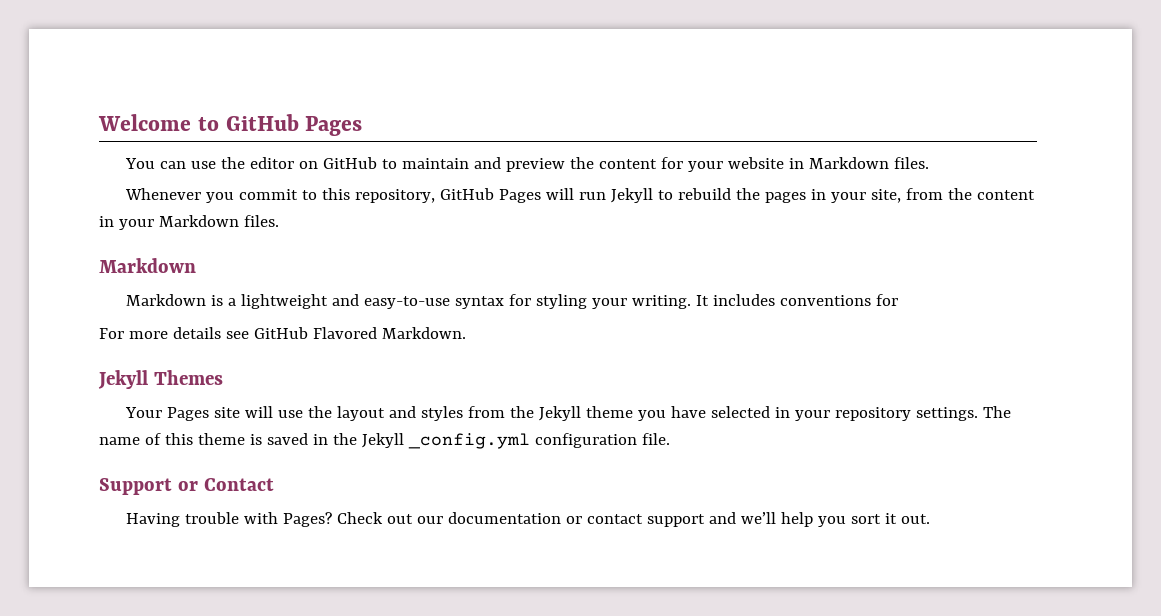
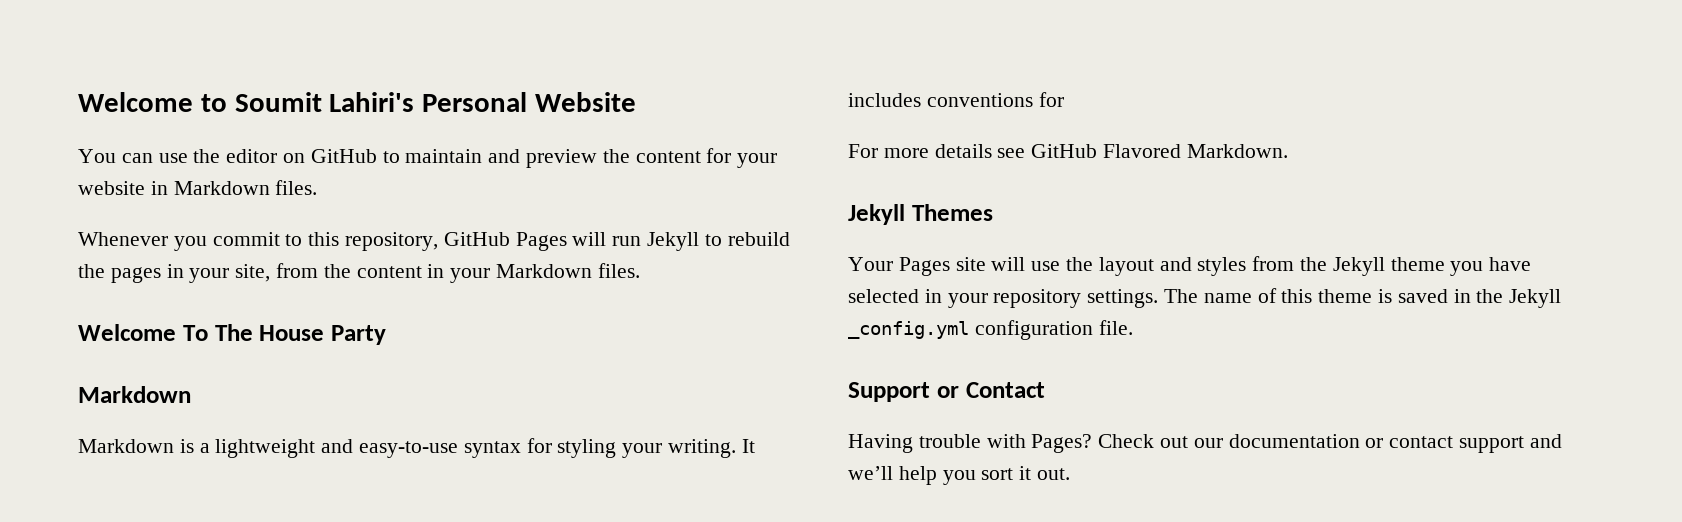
[225,114,363,136] GitHub Pages -> [234,92,637,112] Soumit Lahiri's Personal Website
(279, 221) none -> [78,324,386,345] // Welcome To The House Party

